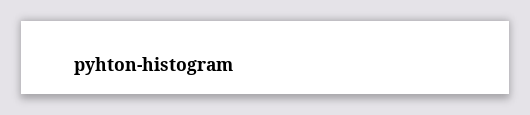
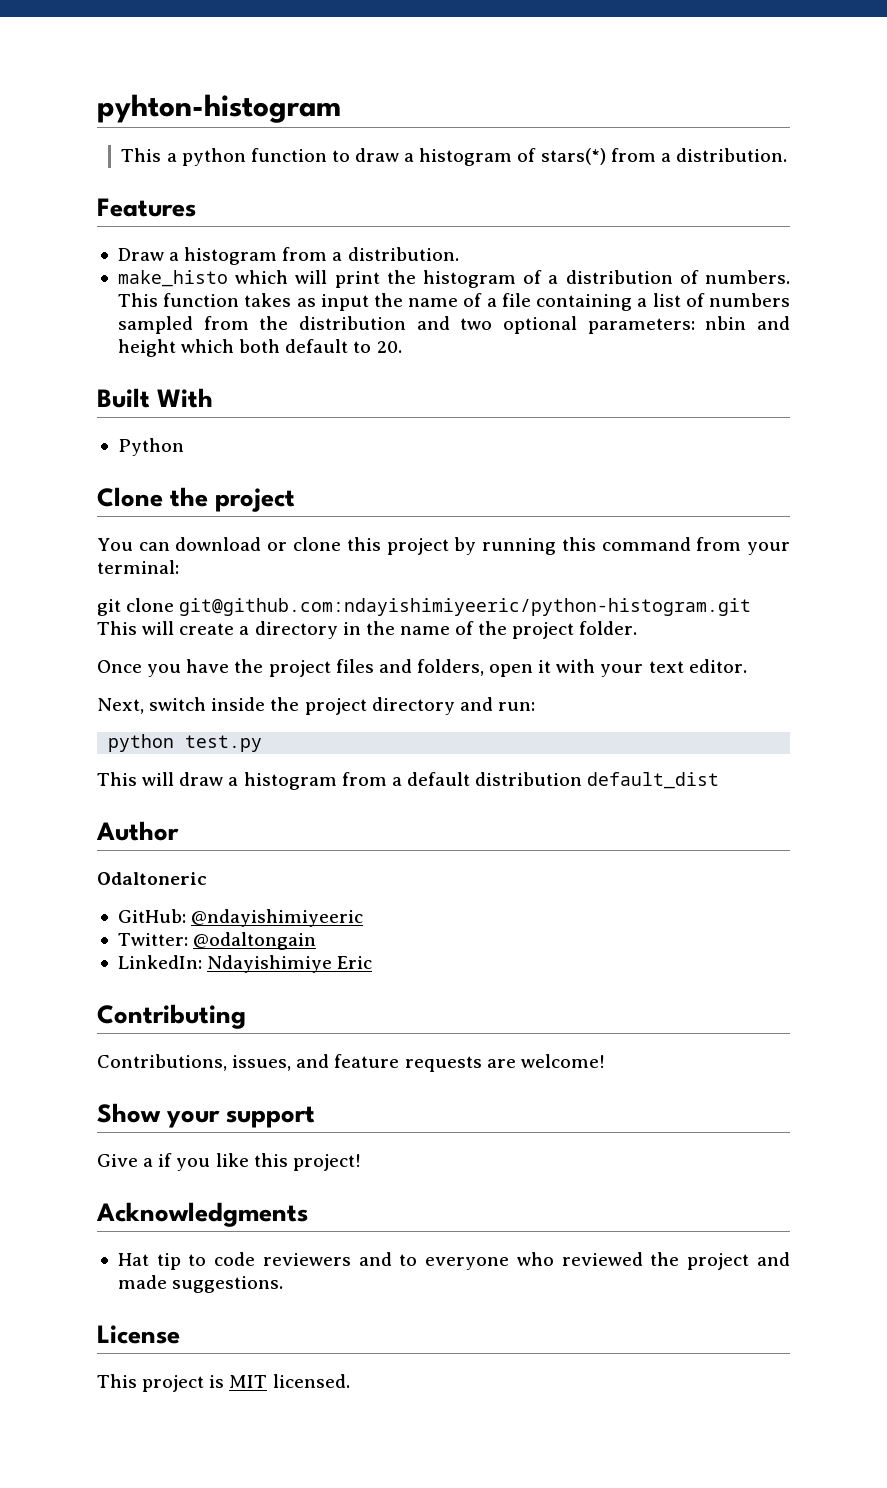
(233, 66) none -> [121,148,787,166] [97,198,196,217] [117,247,459,265] [117,270,791,288] [117,293,790,311] [117,316,791,334] [117,339,402,357] [97,388,214,408] [117,438,184,456] [97,487,296,512] [97,537,790,555] [97,560,179,574] [97,598,752,616] [97,621,638,639] [97,659,747,677] [97,697,535,715] [108,734,263,752] [97,772,720,790] [96,821,179,841] [97,872,207,885] [117,909,364,927] [117,932,317,950] [117,955,373,973] [97,1004,246,1029] [97,1054,605,1072] [97,1103,316,1128] [97,1153,361,1171] [96,1202,308,1227] [117,1252,790,1270] [117,1275,284,1293] [97,1325,180,1344] [97,1374,350,1392] // This a python function to draw a histogram of stars(*) from a distribution. // Features // Draw a histogram from a distribution. // make_histo which will print the histogram of a distribution of numbers. This function takes as input the name of a file containing a list of numbers sampled from the distribution and two optional parameters: nbin and height which both default to 20. // Built With // Python // Clone the project // You can download or clone this project by running this command from your terminal: // git clone git@github.com:ndayishimiyeeric/python-histogram.git This will create a directory in the name of the project folder. // Once you have the project files and folders, open it with your text editor. // Next, switch inside the project directory and run: // python test.py // This will draw a histogram from a default distribution default_dist // Author // Odaltoneric // GitHub: @ndayishimiyeeric // Twitter: @odaltongain // LinkedIn: Ndayishimiye Eric // Contributing // Contributions, issues, and feature requests are welcome! // Show your support // Give a if you like this project! // Acknowledgments // Hat tip to code reviewers and to everyone who reviewed the project and made suggestions. // License // This project is MIT licensed.

